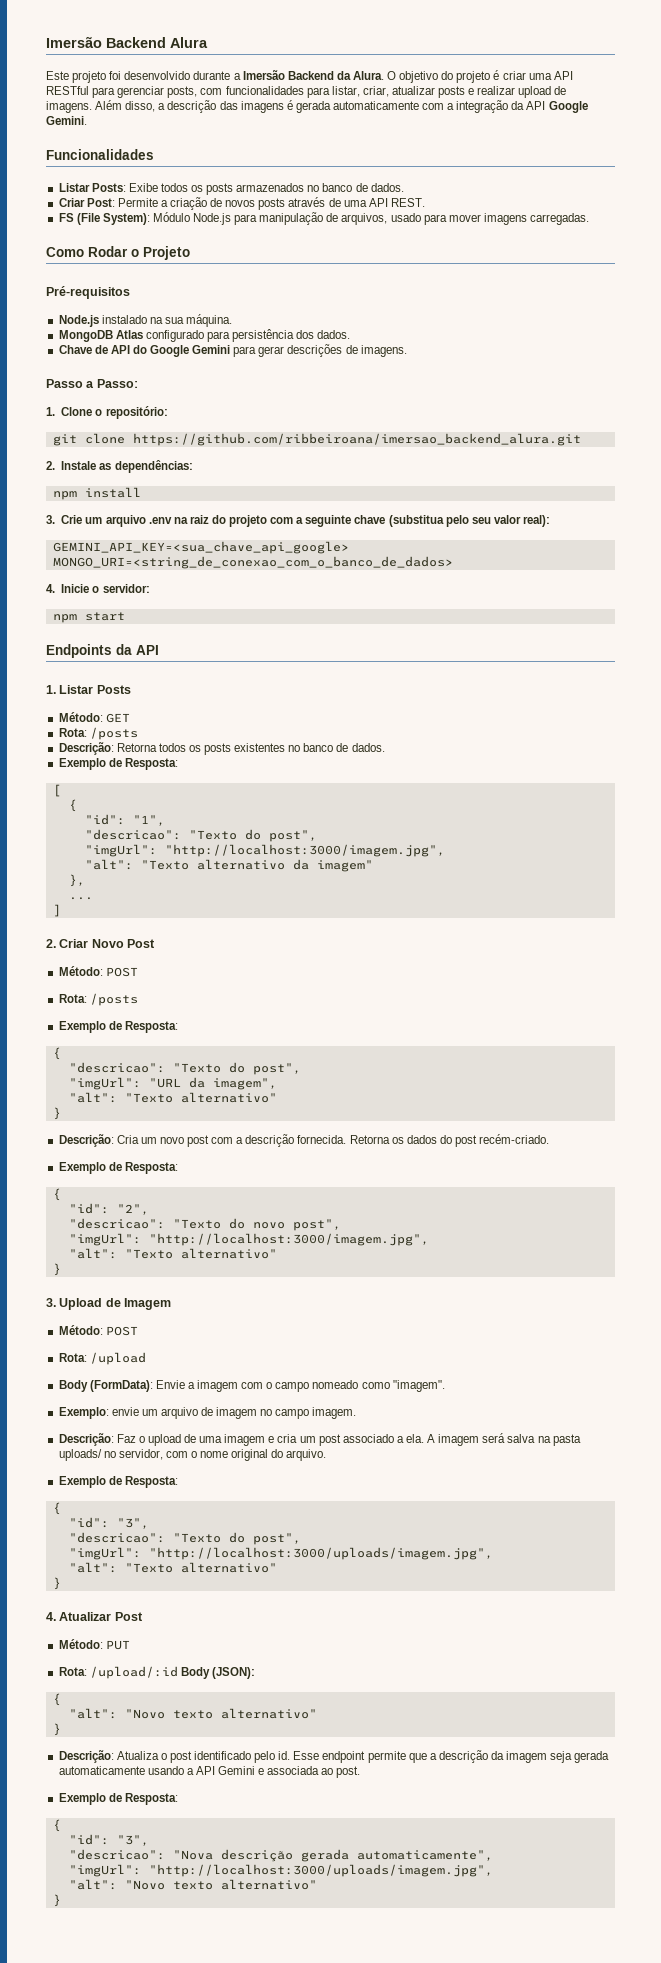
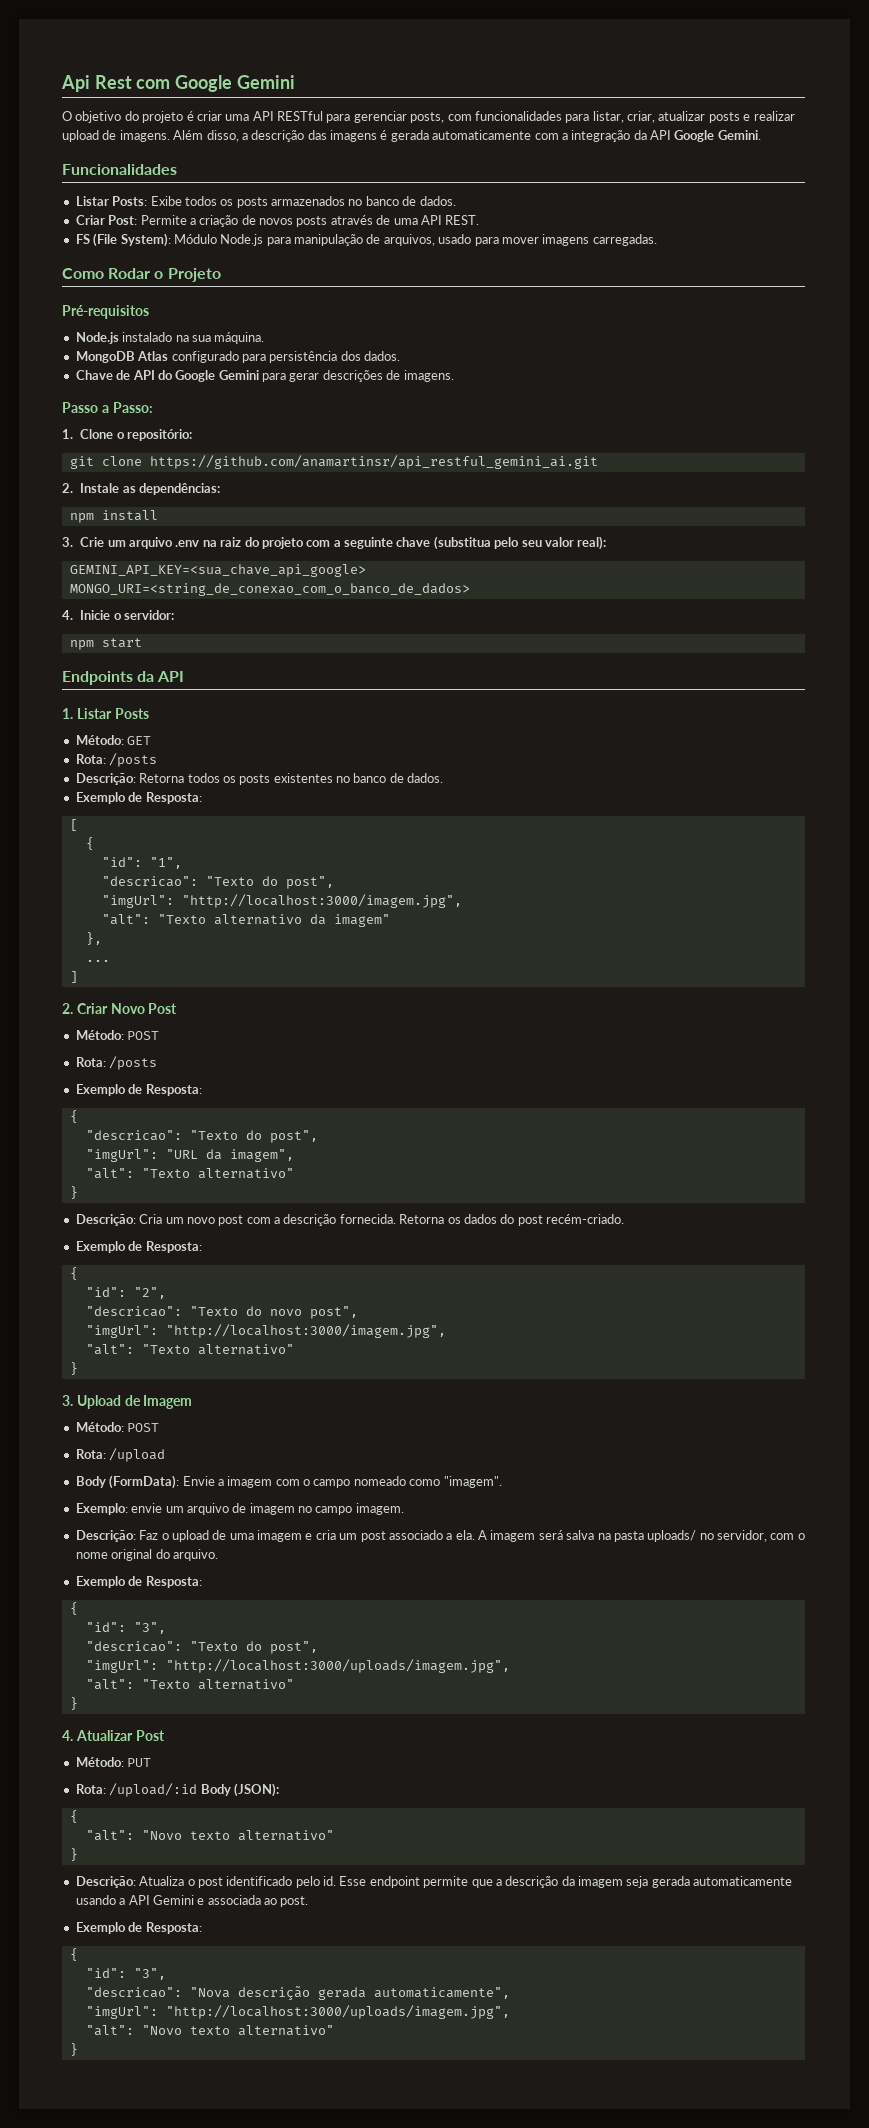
[46,36,208,48] [46,70,384,83] Imersão Backend Alura // Este projeto foi desenvolvido durante a Imersão Backend da Alura. -> [61,75,295,92] Api Rest com Google Gemini //
[132,433,581,446] https://github.com/ribbeiroana/imersao_backend_alura.git -> [149,455,598,469] https://github.com/anamartinsr/api_restful_gemini_ai.git

